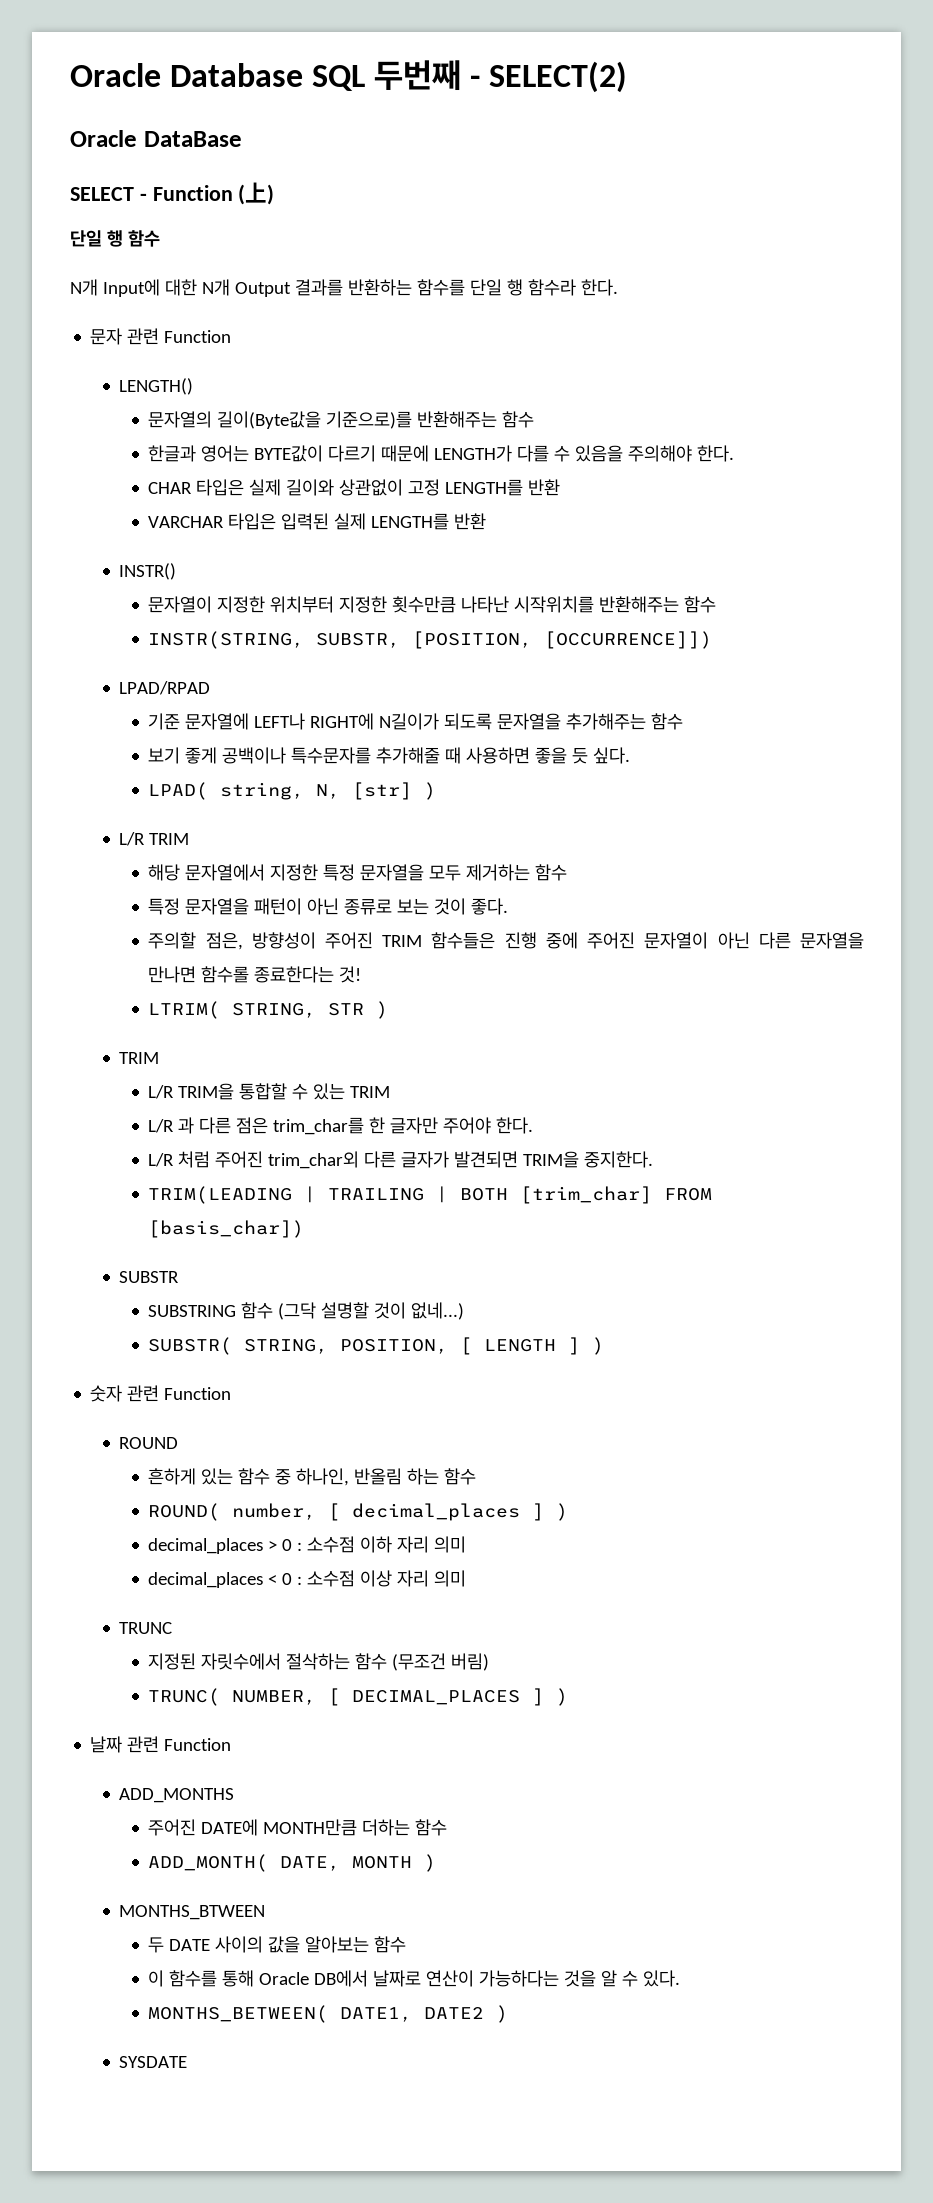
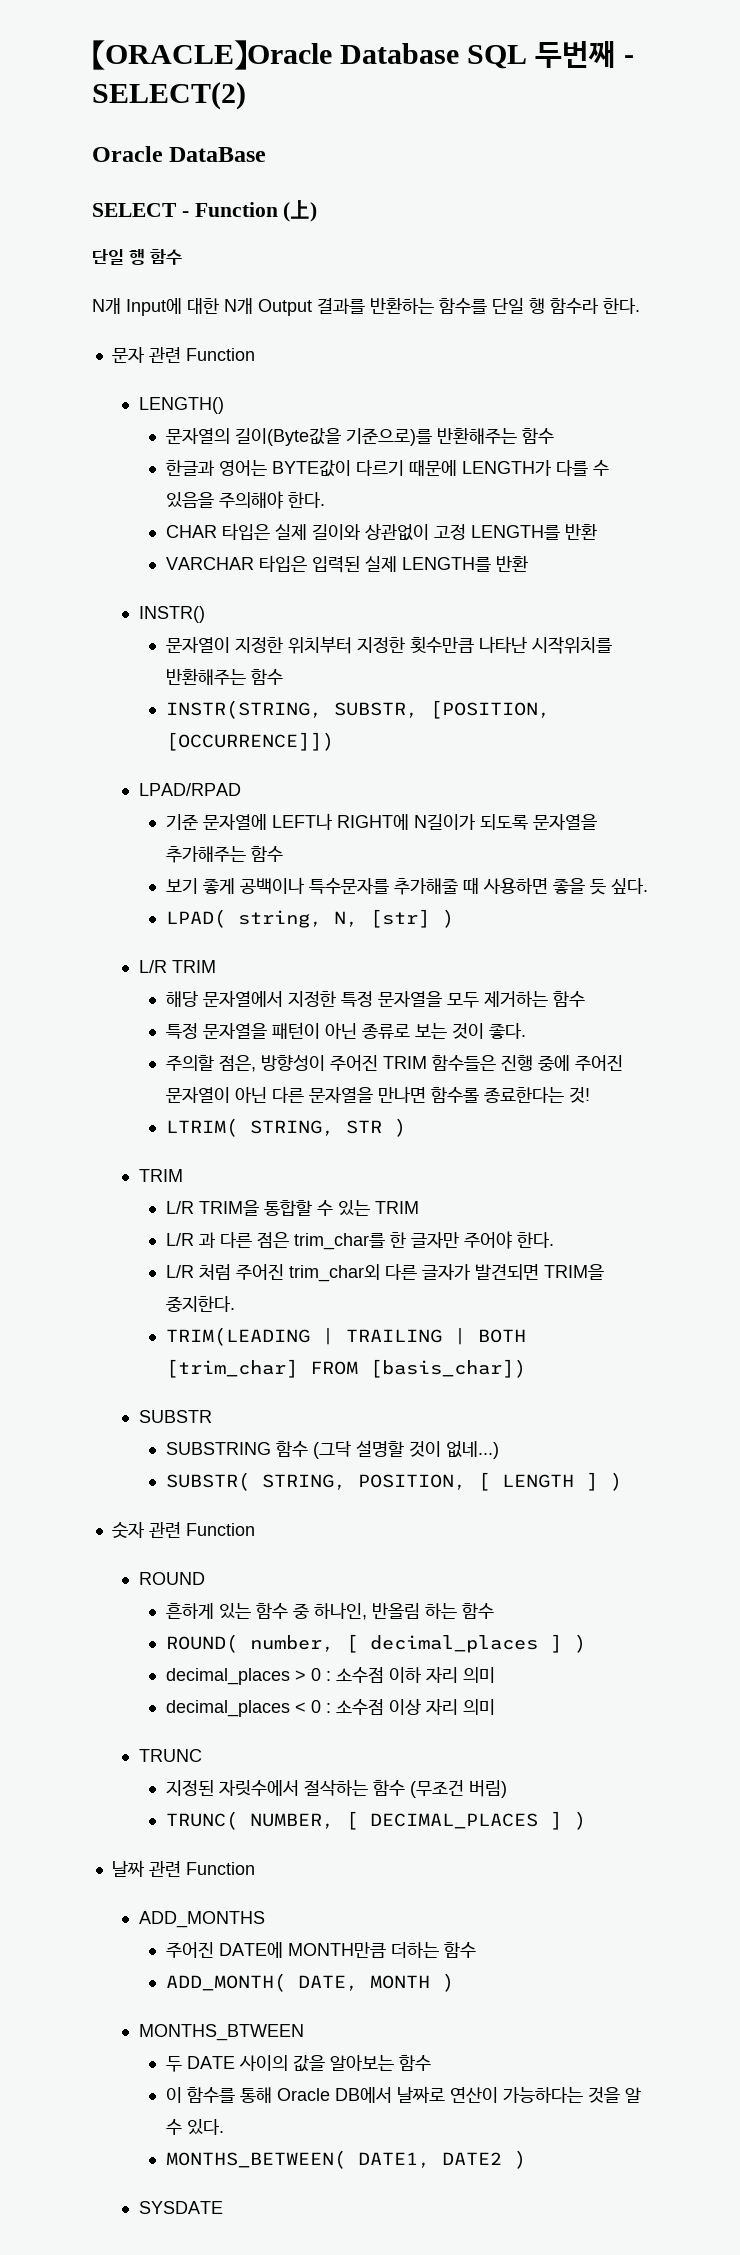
(70, 75) none -> [92,40,247,70] 【ORACLE】

